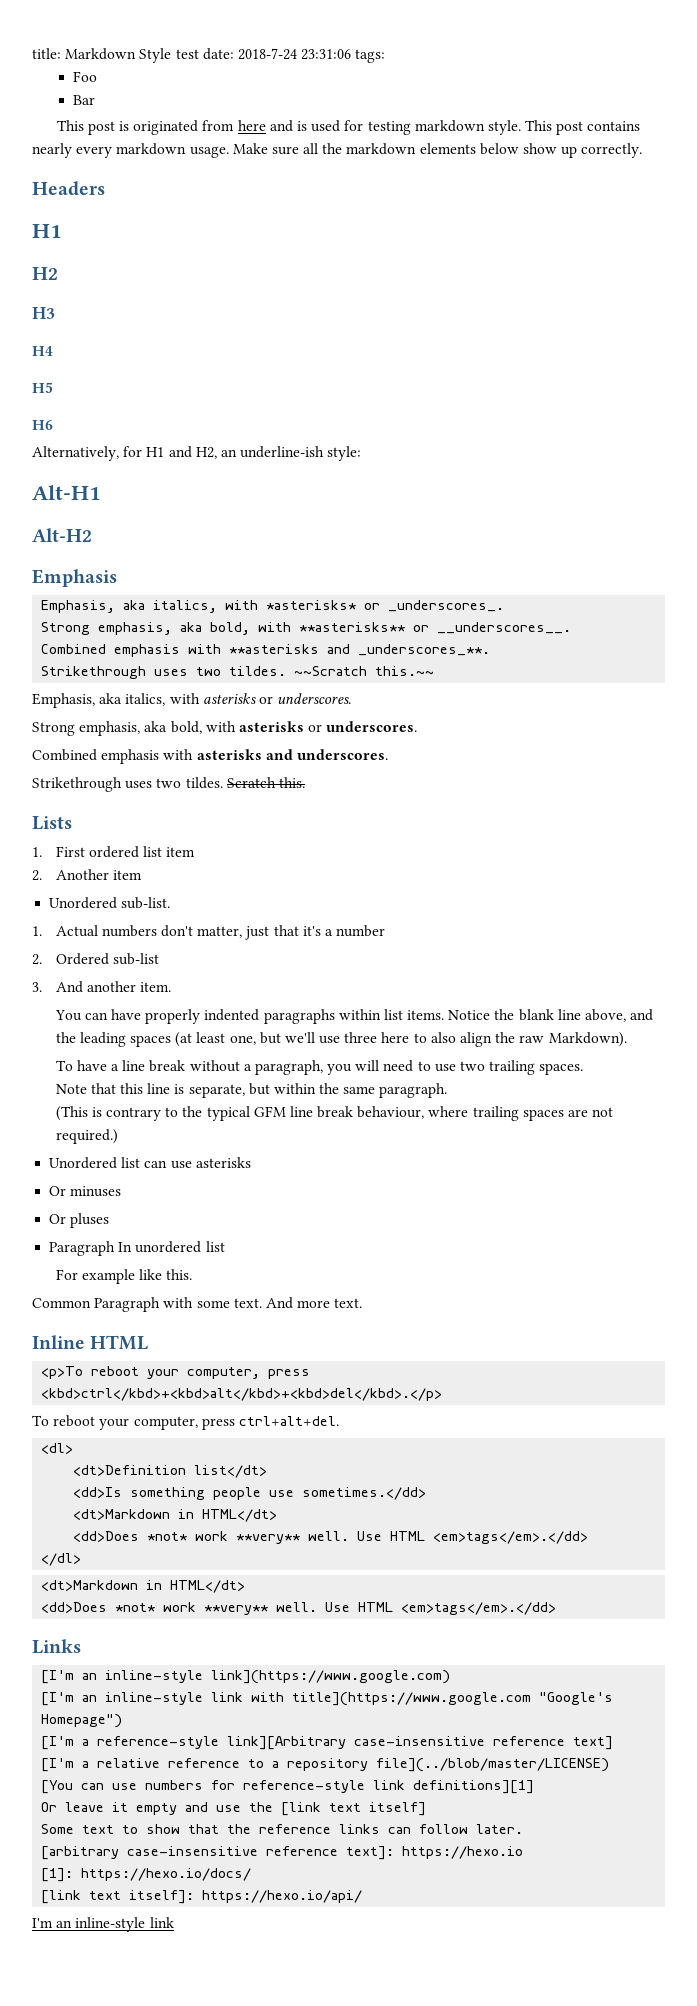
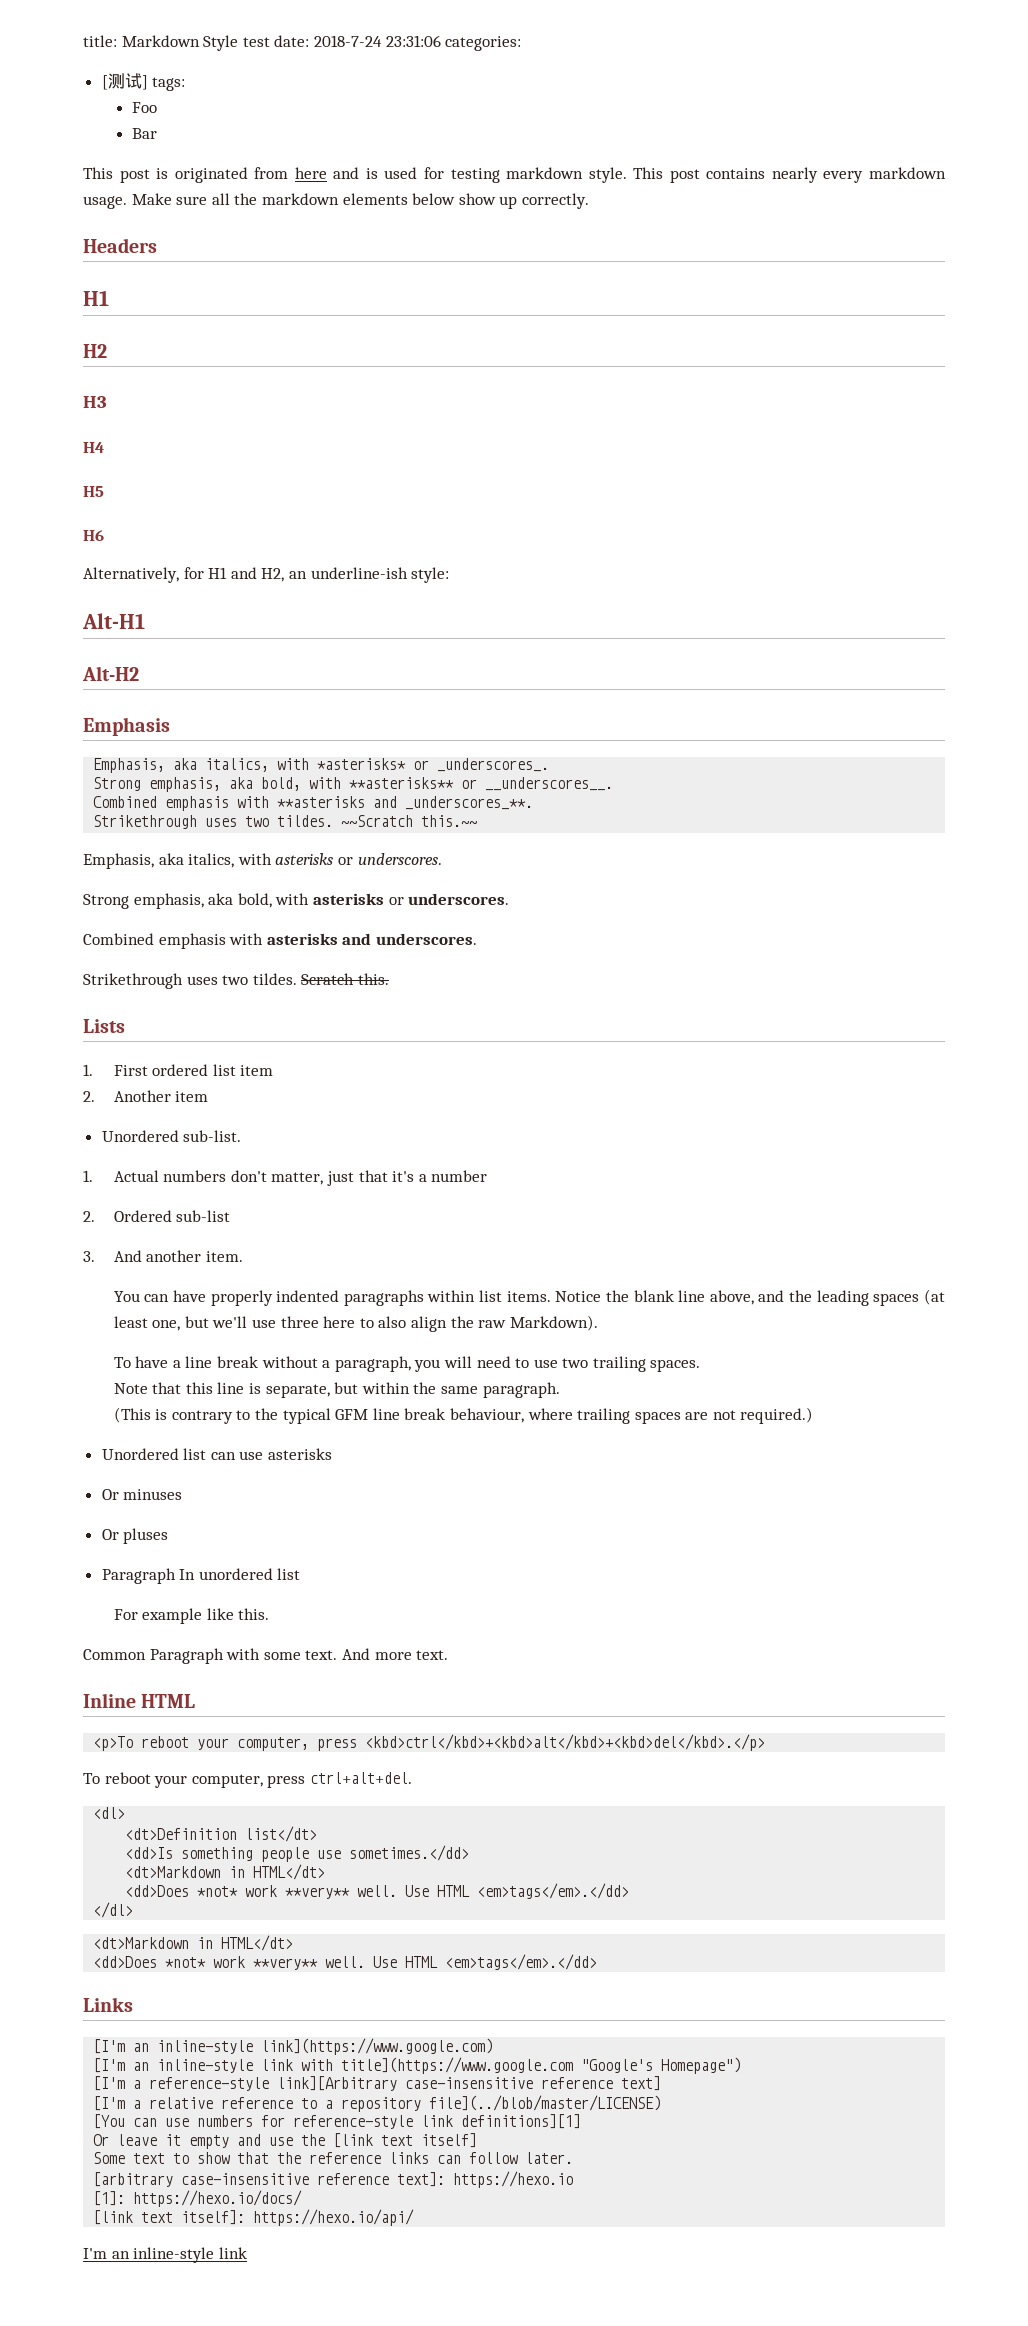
(352, 54) none -> [445,36,522,51] [101,73,148,90] categories: // [测试]

